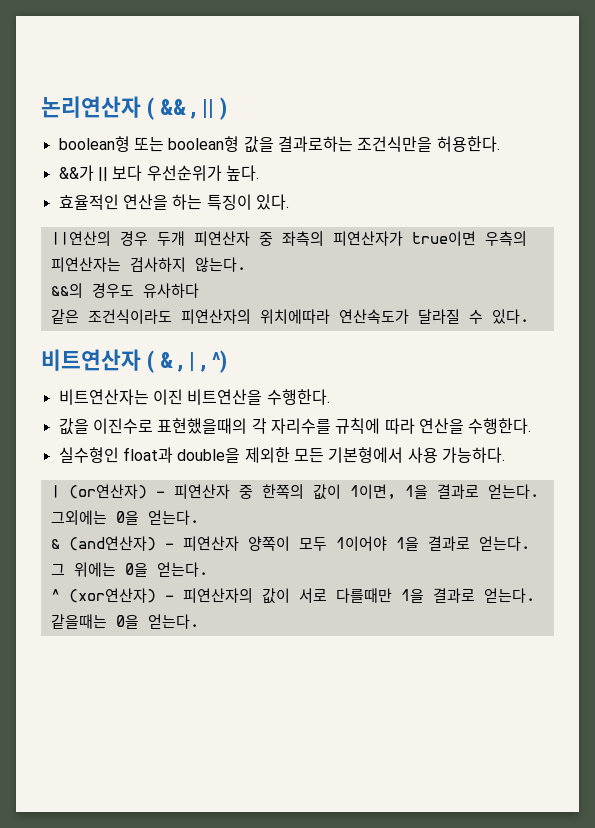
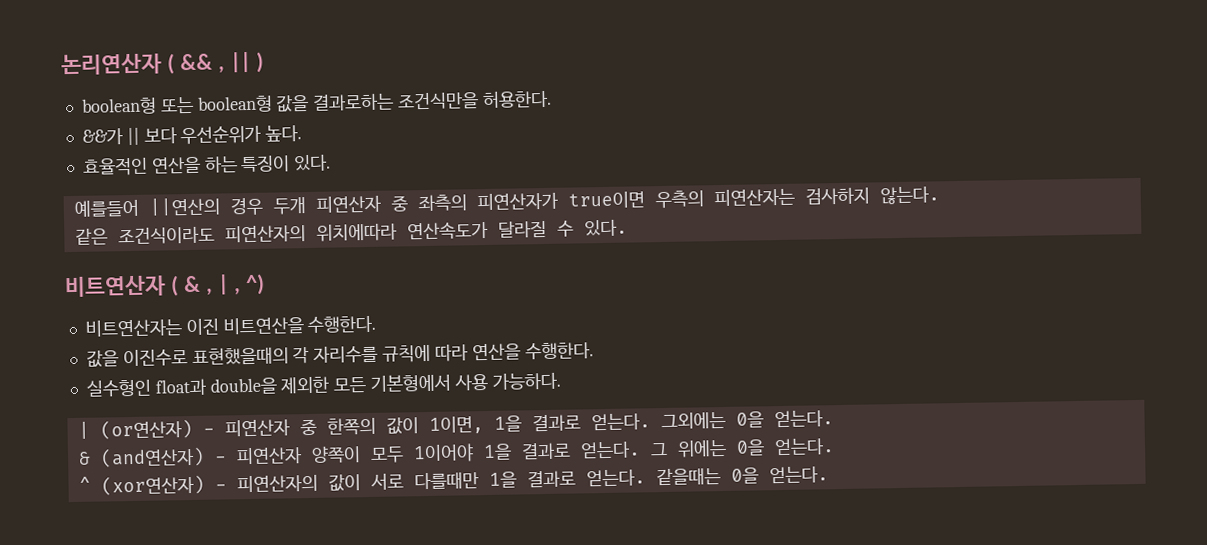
(289, 202) none -> [73,199,139,217] 예를들어
[50,283,199,298] // &&의 경우도 유사하다 -> (940, 195) none

